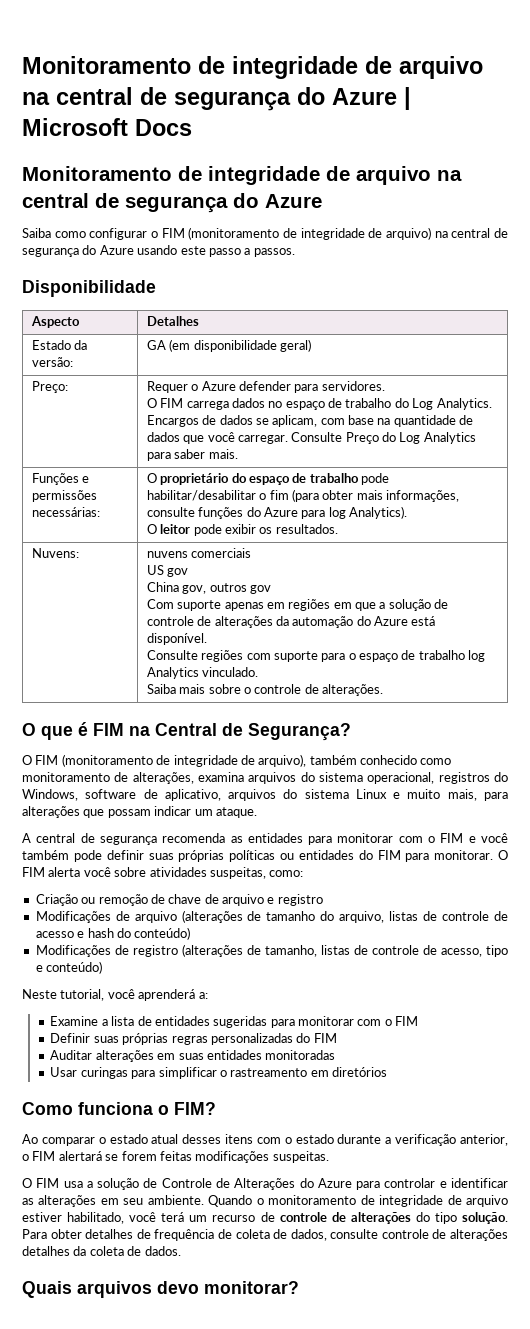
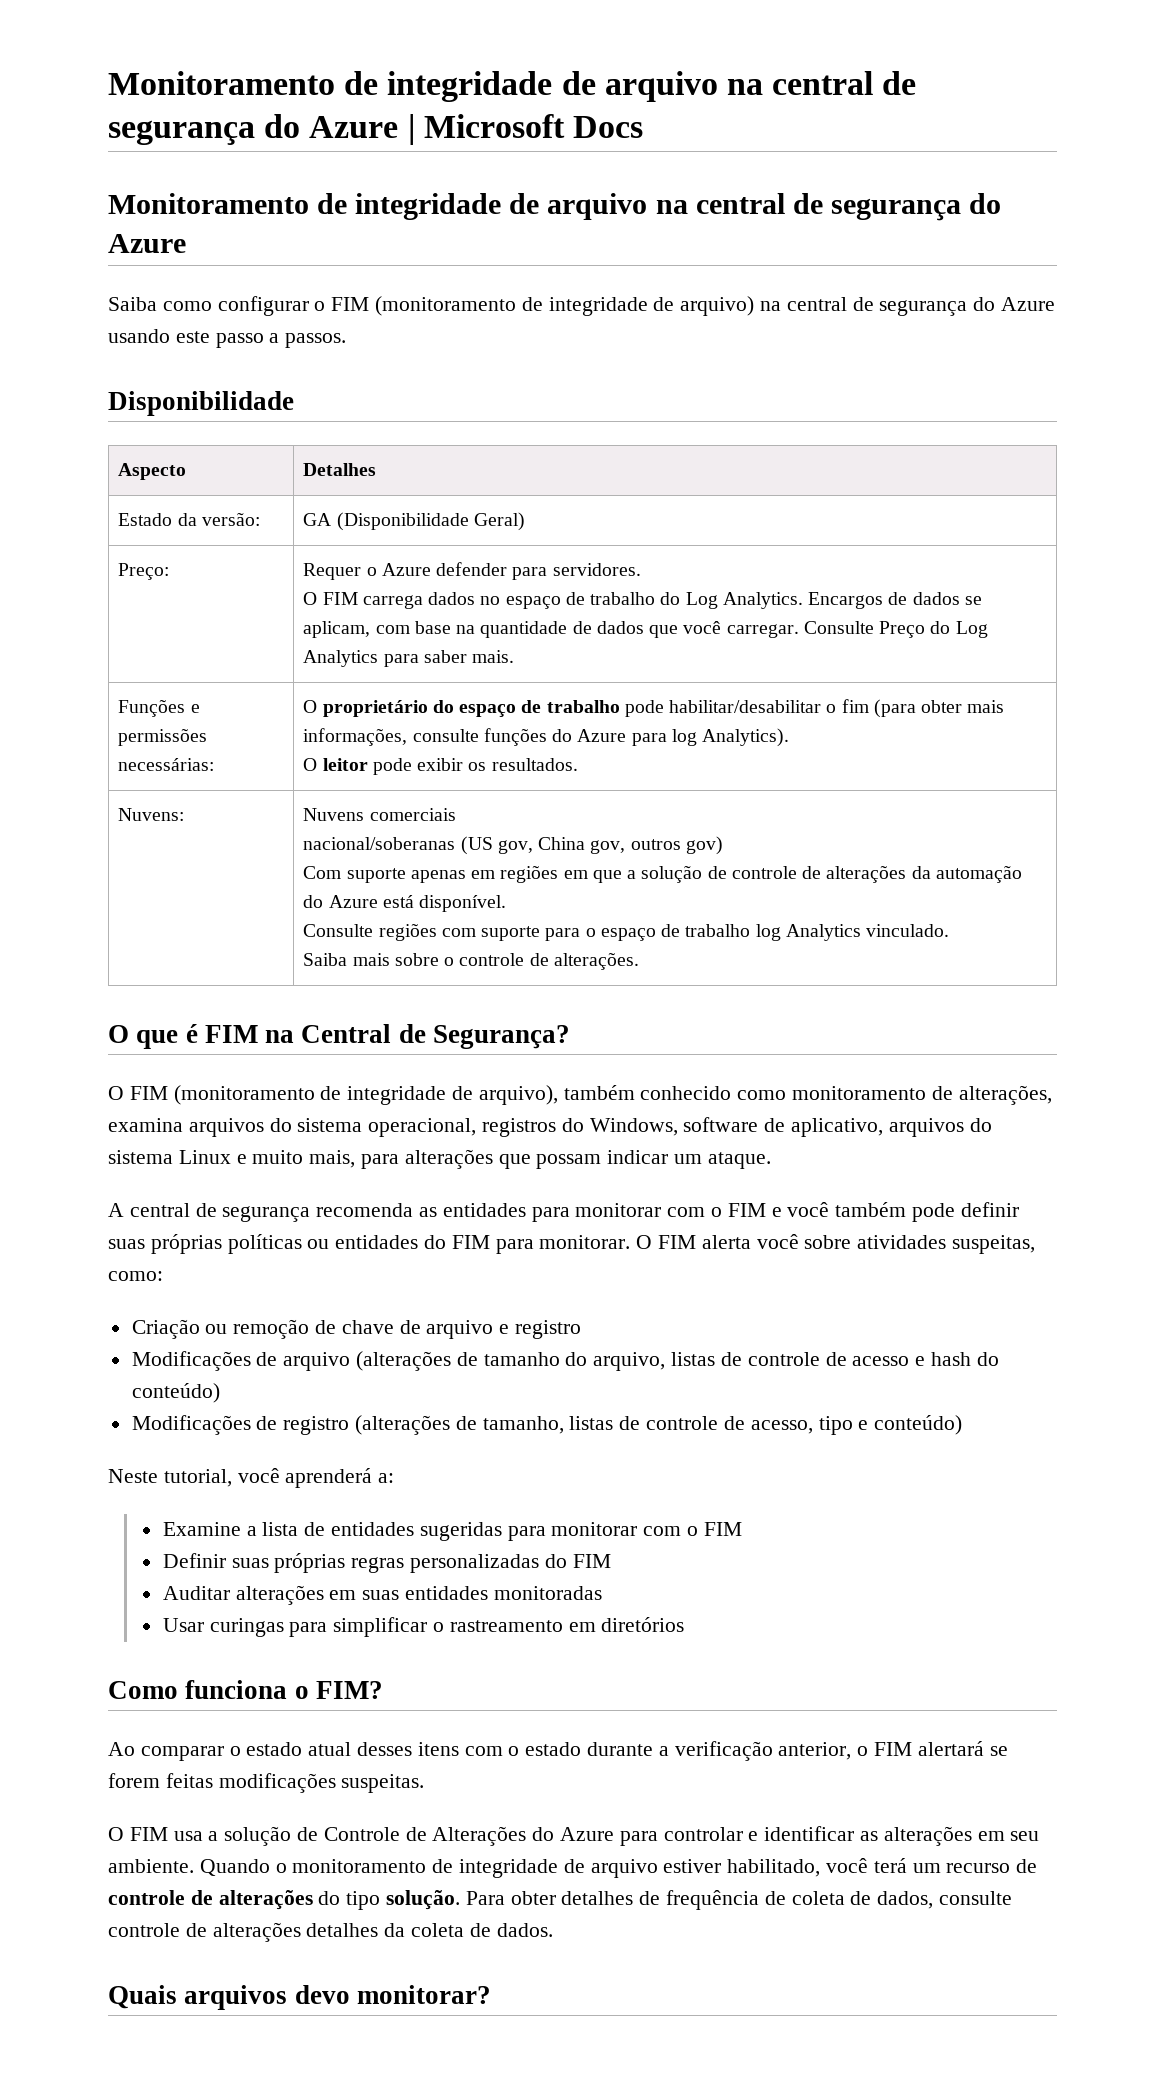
[169,339,311,352] (em disponibilidade geral) -> [336,512,525,531] (Disponibilidade Geral)
[146,551,188,558] nuvens -> [303,808,365,821] Nuvens
[146,565,189,577] US gov // -> [303,836,533,855] nacional/soberanas (US gov,
[249,585,271,594] gov -> [685,836,723,855] gov)

